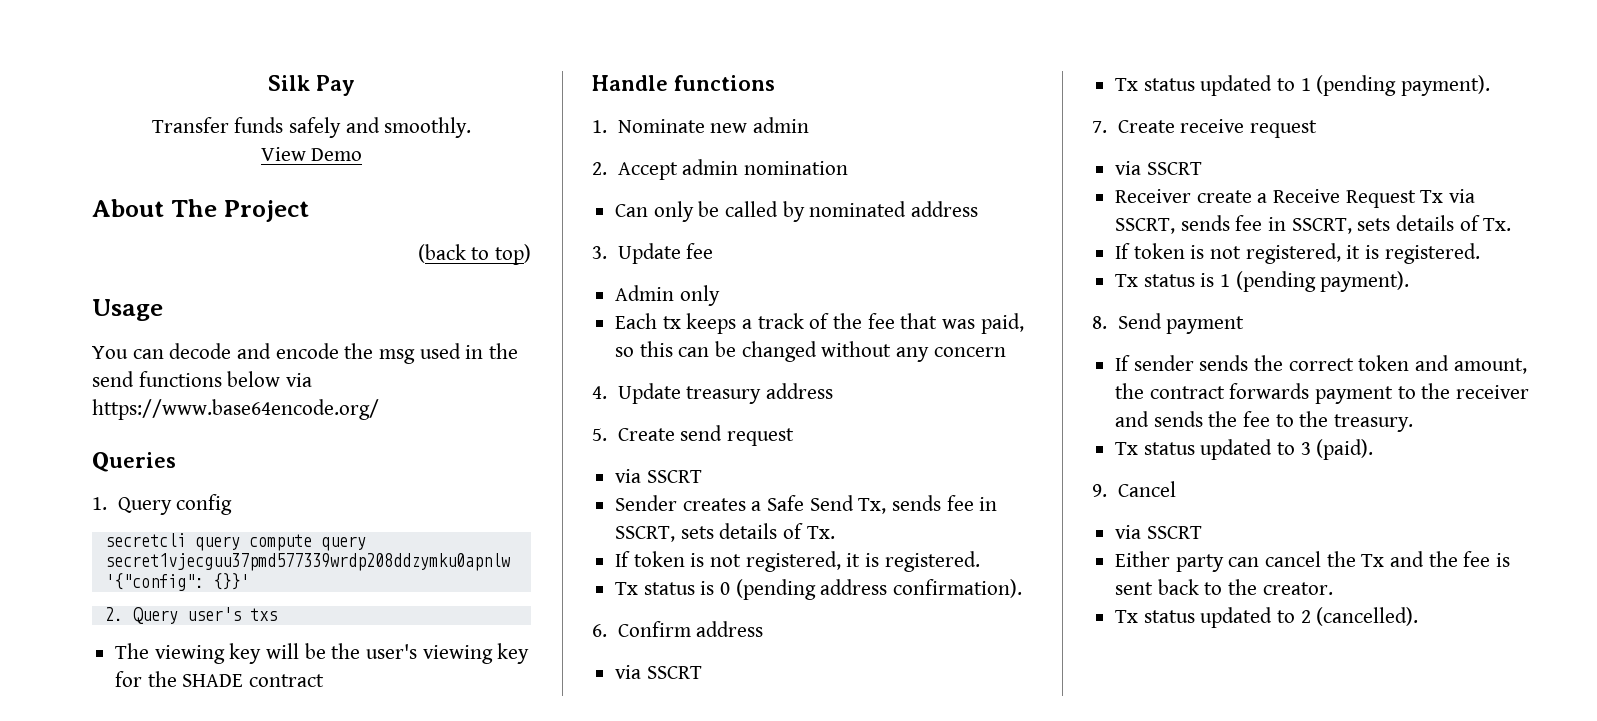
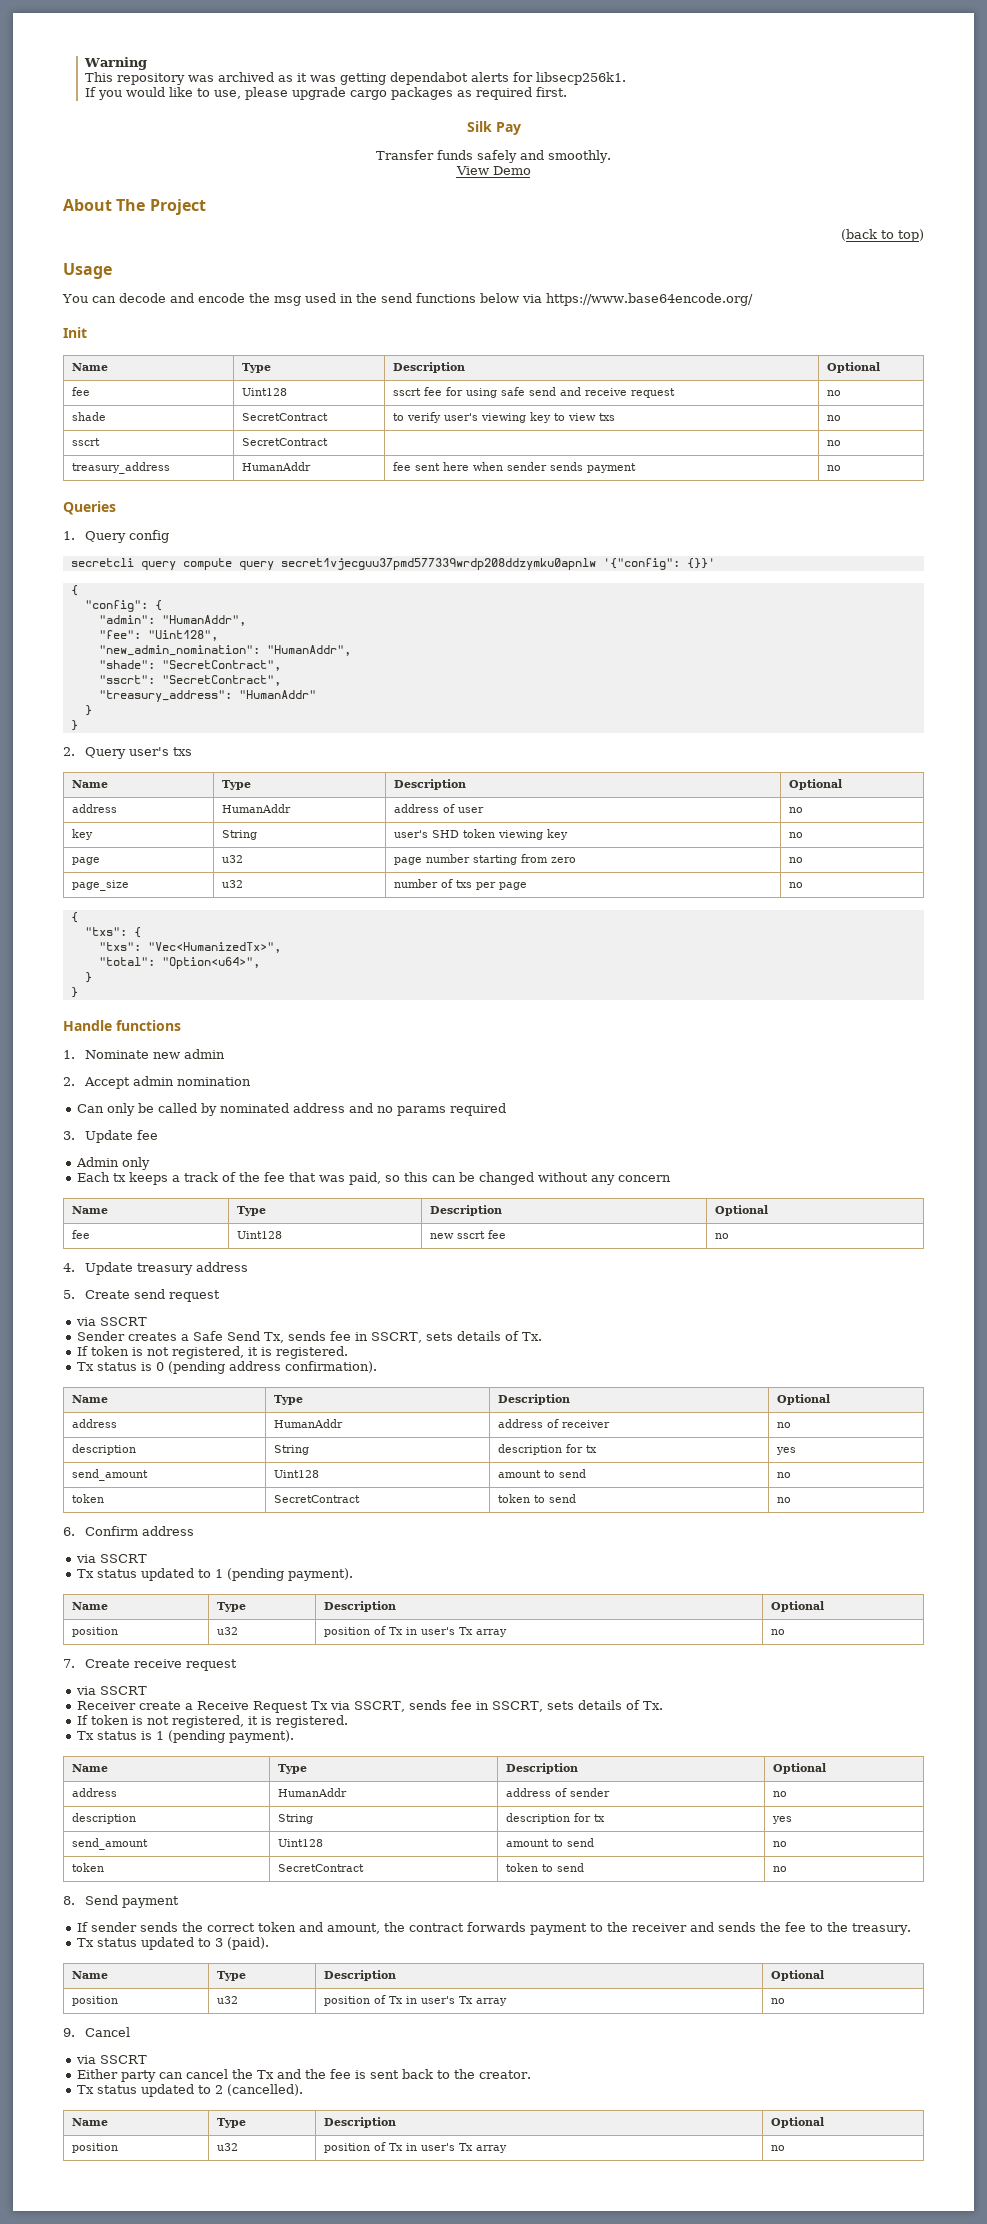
(268, 83) none -> [84,57,148,70] [85,72,627,85] [85,87,568,100] Warning // This repository was archived as it was getting dependabot alerts for libsecp256k1. // If you would like to use, please upgrade cargo packages as required first. //
(379, 409) none -> [63,327,87,338] [72,363,109,371] [242,363,272,373] [393,362,466,373] [827,362,881,373] [72,387,91,396] [242,388,288,396] [393,387,676,398] [827,390,842,396] [72,412,107,421] [242,413,329,421] [393,412,616,423] [827,415,842,421] [72,438,101,446] [242,438,329,446] [827,440,842,446] [72,462,171,474] [242,462,312,471] [393,462,637,473] [827,465,842,471] // Init // Name | Type | Description | Optional // fee | Uint128 | sscrt fee for using safe send and receive request | no // shade | SecretContract | to verify user's viewing key to view txs | no // sscrt | SecretContract | | no // treasury_address | HumanAddr | fee sent here when sender sends payment | no
[104,607,278,624] [115,643,530,664] [115,671,325,687] 2. Query user's txs // The viewing key will be the user's viewing key for the SHADE contract -> [70,585,78,596] [84,600,162,612] [98,615,246,626] [98,630,218,641] [98,645,351,656] [98,660,281,671] [98,675,281,686] [98,690,316,702] [84,705,92,716] [70,720,78,731] [63,747,193,759] [72,780,109,788] [222,780,252,790] [394,779,467,790] [789,779,843,790] [72,804,118,813] [222,804,292,813] [394,804,485,813] [789,807,804,813] [72,829,94,840] [222,830,258,840] [394,829,569,840] [789,832,804,838] [72,857,101,865] [222,855,244,863] [394,854,577,865] [789,857,804,863] [72,880,130,891] [222,880,244,888] [394,879,528,890] [789,882,804,888] [70,912,78,923] [84,927,141,938] [98,942,281,953] [98,957,260,969] [84,972,92,983] [70,987,78,998] { // "config": { // "admin": "HumanAddr", // "fee": "Uint128", // "new_admin_nomination": "HumanAddr", // "shade": "SecretContract", // "sscrt": "SecretContract", // "treasury_address": "HumanAddr" // } // } // 2. Query user's txs // Name | Type | Description | Optional // address | HumanAddr | address of user | no // key | String | user's SHD token viewing key | no // page | u32 | page number starting from zero | no // page_size | u32 | number of txs per page | no // { // "txs": { // "txs": "Vec<HumanizedTx>", // "total": "Option<u64>", // } // }
(979, 209) none -> [348,1103,506,1116] and no params required
(1006, 352) none -> [72,1206,109,1214] [237,1206,267,1216] [430,1205,503,1216] [715,1205,769,1216] [72,1230,91,1239] [237,1231,283,1239] [430,1230,507,1239] [715,1233,730,1239] // Name | Type | Description | Optional // fee | Uint128 | new sscrt fee | no
(1023, 588) none -> [72,1395,109,1403] [274,1395,304,1405] [498,1394,571,1405] [777,1394,831,1405] [72,1419,118,1428] [274,1419,344,1428] [498,1419,611,1428] [777,1422,792,1428] [72,1444,137,1455] [274,1445,310,1455] [498,1444,598,1455] [776,1447,797,1455] [72,1469,149,1481] [274,1470,320,1478] [498,1469,587,1478] [777,1472,792,1478] [72,1494,105,1503] [274,1495,361,1503] [498,1494,577,1503] [777,1497,792,1503] // Name | Type | Description | Optional // address | HumanAddr | address of receiver | no // description | String | description for tx | yes // send_amount | Uint128 | amount to send | no // token | SecretContract | token to send | no
(1491, 85) none -> [72,1602,109,1610] [217,1602,247,1612] [324,1601,397,1612] [771,1601,825,1612] [72,1627,119,1637] [217,1627,239,1635] [324,1626,508,1637] [771,1629,786,1635] // Name | Type | Description | Optional // position | u32 | position of Tx in user's Tx array | no
(1410, 281) none -> [72,1764,109,1772] [278,1764,308,1774] [506,1763,579,1774] [773,1763,827,1774] [72,1788,118,1797] [278,1788,348,1797] [506,1788,611,1797] [773,1791,788,1797] [72,1813,137,1824] [278,1814,314,1824] [506,1813,606,1824] [772,1816,793,1824] [72,1838,149,1850] [278,1839,324,1847] [506,1838,595,1847] [773,1841,788,1847] [72,1863,105,1872] [278,1864,365,1872] [506,1863,585,1872] [773,1866,788,1872] // Name | Type | Description | Optional // address | HumanAddr | address of sender | no // description | String | description for tx | yes // send_amount | Uint128 | amount to send | no // token | SecretContract | token to send | no
(1374, 449) none -> [72,1971,109,1979] [217,1971,247,1981] [324,1970,397,1981] [771,1970,825,1981] [72,1996,119,2006] [217,1996,239,2004] [324,1995,508,2006] [771,1998,786,2004] // Name | Type | Description | Optional // position | u32 | position of Tx in user's Tx array | no
(1419, 616) none -> [72,2118,109,2126] [217,2118,247,2128] [324,2117,397,2128] [771,2117,825,2128] [72,2143,119,2153] [217,2143,239,2151] [324,2142,508,2153] [771,2145,786,2151] // Name | Type | Description | Optional // position | u32 | position of Tx in user's Tx array | no

